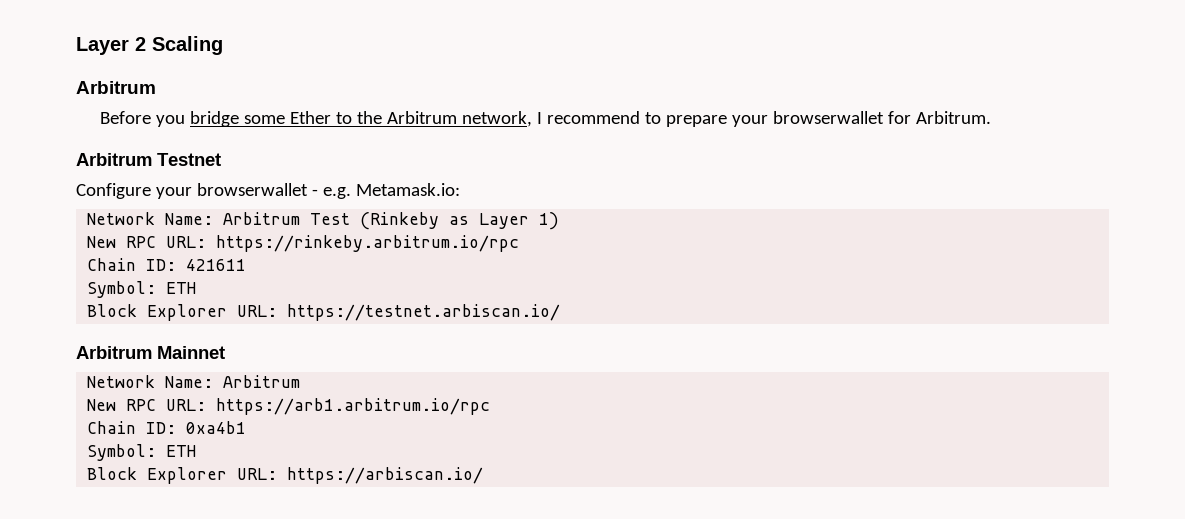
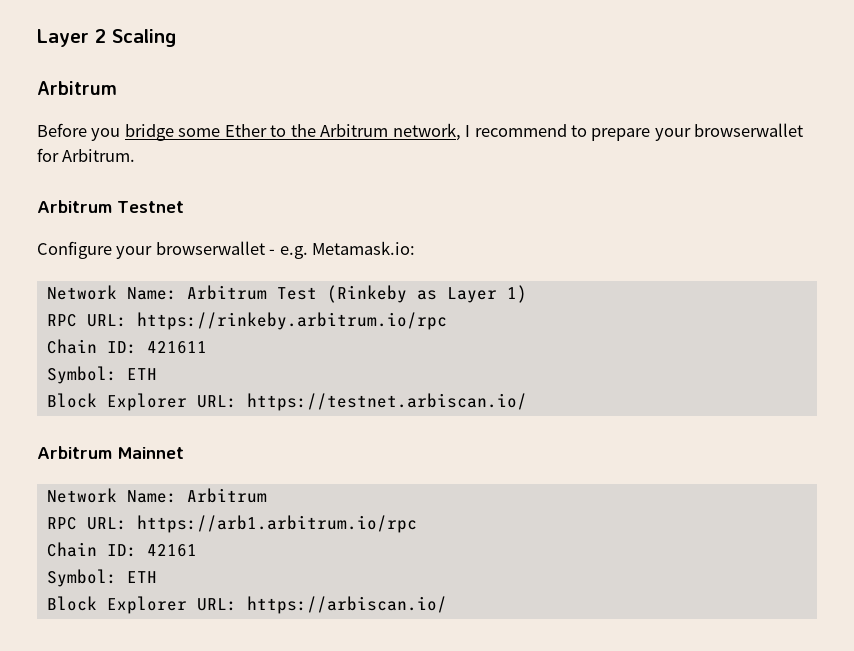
[87,236,117,248] New -> (527, 294) none
[87,399,117,411] New -> (267, 495) none
[186,421,247,434] 0xa4b1 -> [146,544,197,557] 42161

